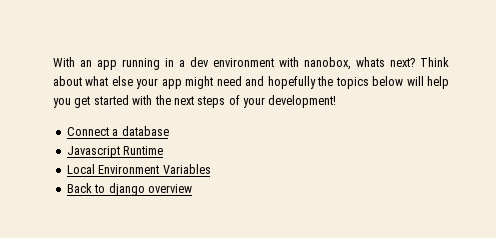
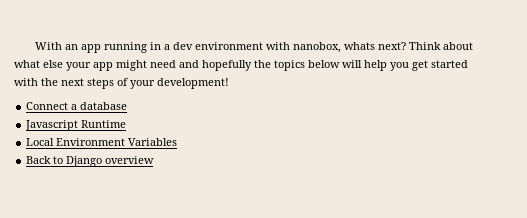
[108,183,145,196] django -> [66,156,103,167] Django

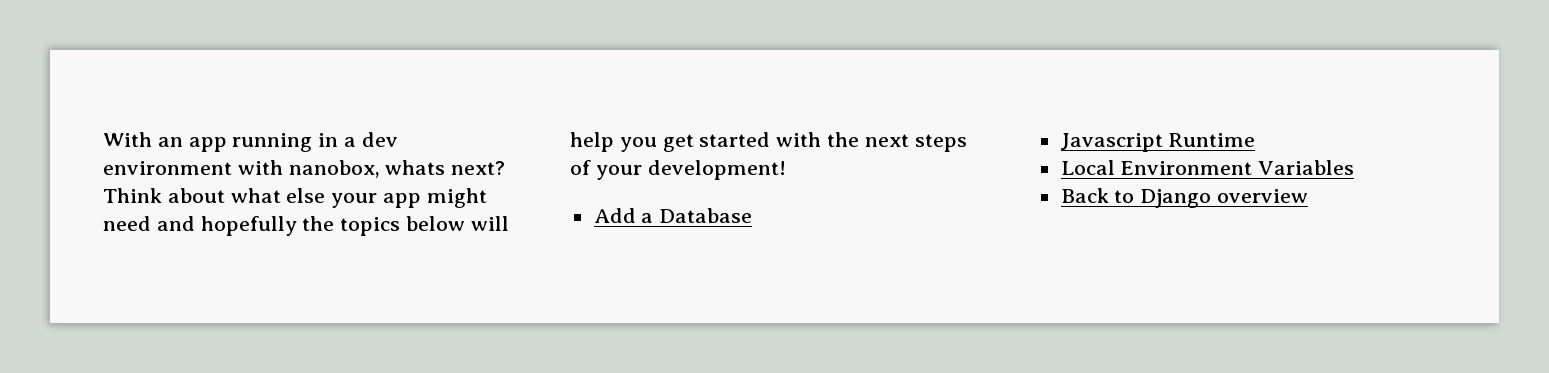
[26,102,128,110] Connect a database -> [593,208,753,223] Add a Database

